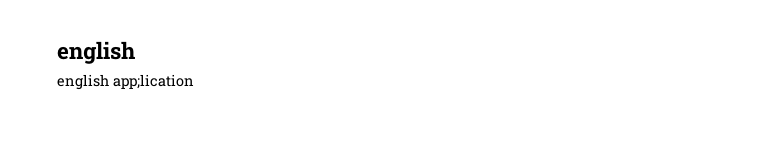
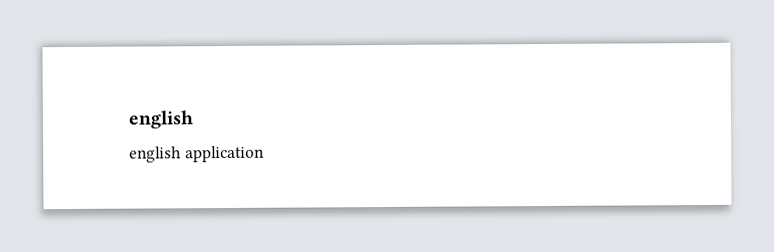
[113,74,194,89] app;lication -> [184,145,264,163] application

